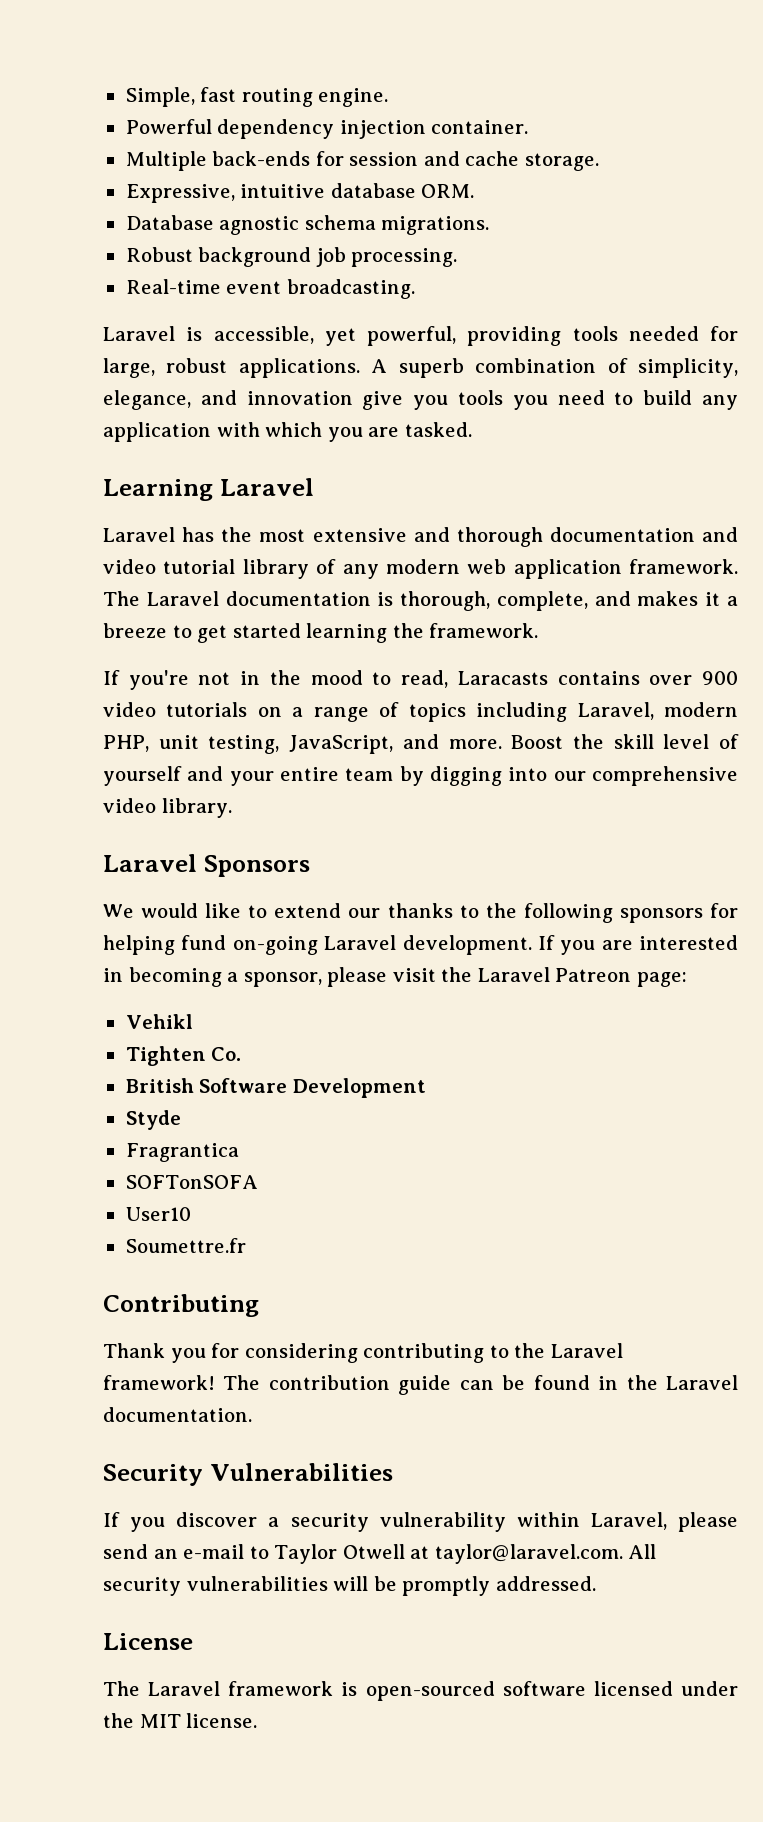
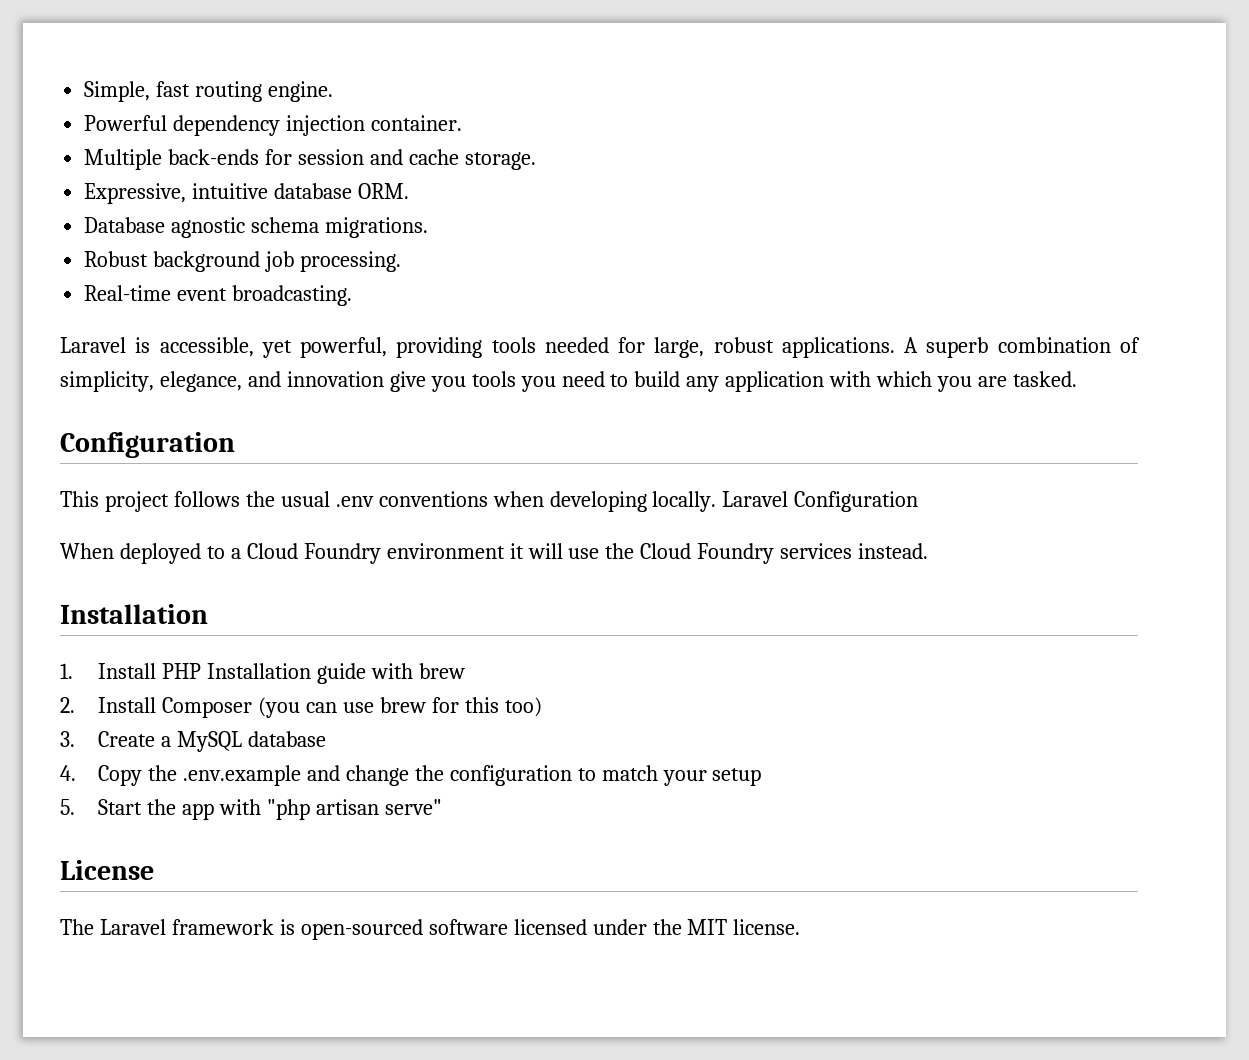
[103,478,314,501] [103,527,738,547] [103,559,738,579] [103,591,739,611] [103,623,539,643] [103,670,739,690] [103,702,739,722] [103,734,739,754] [103,766,738,786] [103,798,232,818] [103,854,310,877] [103,903,738,923] [103,935,738,955] [103,967,687,987] [125,1014,193,1029] [125,1046,242,1066] [125,1078,426,1098] [125,1110,181,1130] [125,1143,239,1162] [125,1175,258,1189] [125,1207,191,1221] [125,1238,246,1253] [103,1294,259,1317] [103,1343,623,1363] [103,1375,739,1395] [103,1407,252,1422] [103,1463,393,1486] [103,1512,738,1532] [103,1544,657,1564] [103,1576,596,1596] Learning Laravel // Laravel has the most extensive and thorough documentation and video tutorial library of any modern web application framework. The Laravel documentation is thorough, complete, and makes it a breeze to get started learning the framework. // If you're not in the mood to read, Laracasts contains over 900 video tutorials on a range of topics including Laravel, modern PHP, unit testing, JavaScript, and more. Boost the skill level of yourself and your entire team by digging into our comprehensive video library. // Laravel Sponsors // We would like to extend our thanks to the following sponsors for helping fund on-going Laravel development. If you are interested in becoming a sponsor, please visit the Laravel Patreon page: // Vehikl // Tighten Co. // British Software Development // Styde // Fragrantica // SOFTonSOFA // User10 // Soumettre.fr // Contributing // Thank you for considering contributing to the Laravel framework! The contribution guide can be found in the Laravel documentation. // Security Vulnerabilities // If you discover a security vulnerability within Laravel, please send an e-mail to Taylor Otwell at taylor@laravel.com. All security vulnerabilities will be promptly addressed. -> [60,432,235,458] [60,491,919,512] [60,543,929,564] [60,604,208,624] [60,663,465,684] [60,697,542,718] [60,731,326,752] [60,765,762,786] [60,799,442,820] Configuration // This project follows the usual .env conventions when developing locally. Laravel Configuration // When deployed to a Cloud Foundry environment it will use the Cloud Foundry services instead. // Installation // 1. Install PHP Installation guide with brew // 2. Install Composer (you can use brew for this too) // 3. Create a MySQL database // 4. Copy the .env.example and change the configuration to match your setup // 5. Start the app with "php artisan serve"

